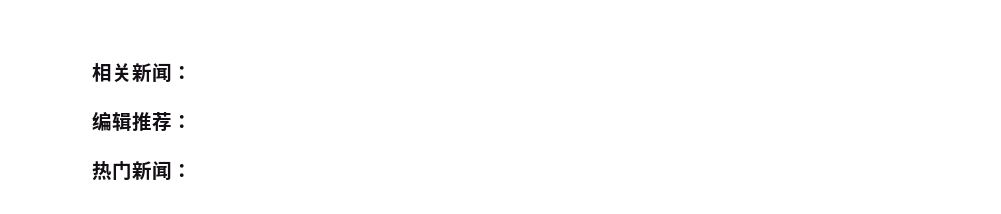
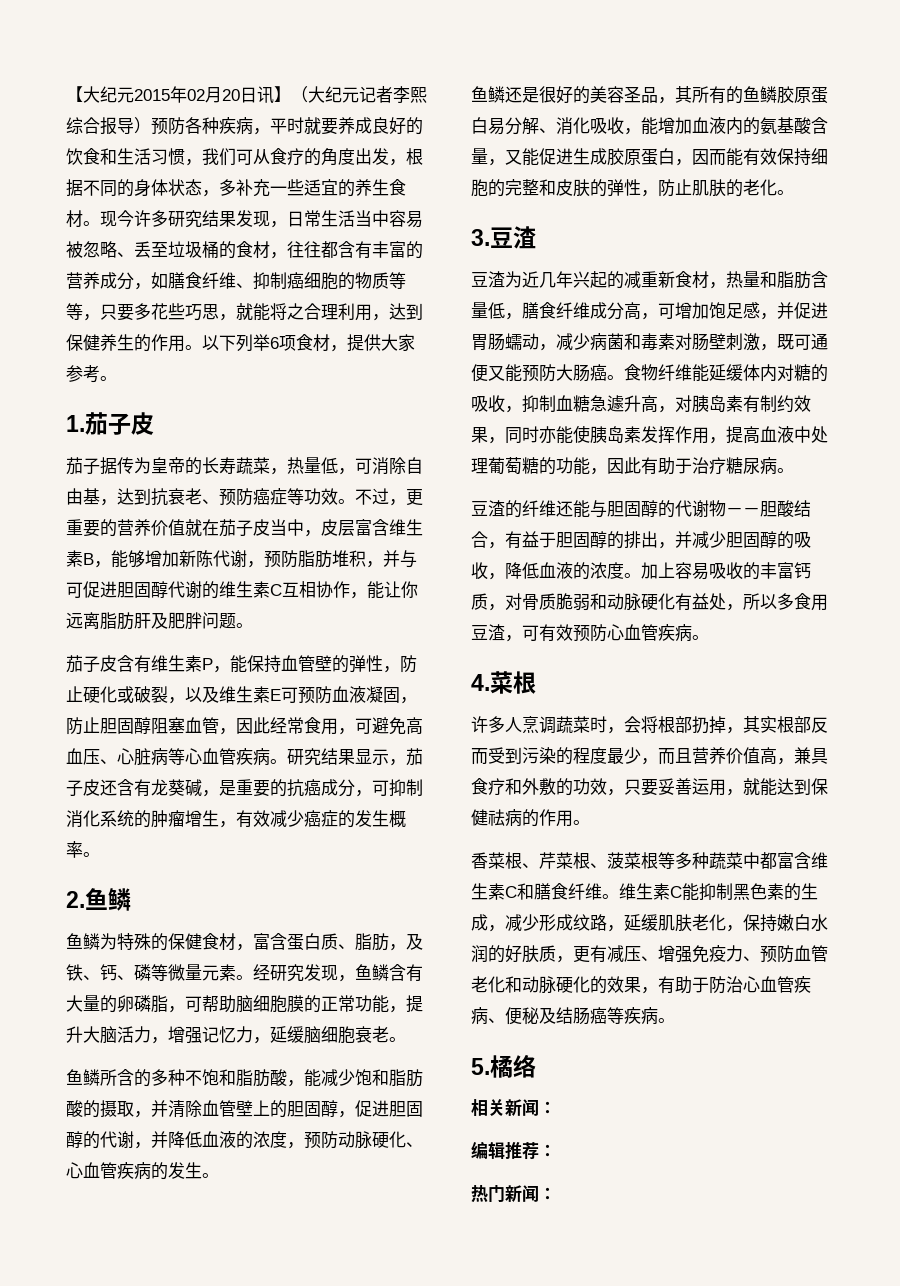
(92, 72) none -> [66,86,427,104] [66,117,423,135] [66,148,423,166] [66,179,406,197] [66,210,423,228] [66,241,423,259] [66,272,406,290] [66,303,423,321] [66,334,415,352] [66,365,117,383] [66,412,154,435] [66,457,423,475] [66,488,423,506] [66,519,423,537] [66,550,417,568] [66,581,418,599] [66,612,253,630] [66,655,417,673] [66,686,417,704] [66,717,423,735] [66,748,423,766] [66,779,423,797] [66,810,406,828] [66,841,100,858] [66,888,131,911] [66,933,423,951] [66,964,423,982] [66,995,423,1013] [66,1026,406,1044] [66,1069,423,1087] [66,1100,423,1118] [66,1131,423,1149] [66,1162,219,1180] [471,86,828,104] [471,117,828,135] [471,148,828,166] [471,179,794,197] [471,226,536,249] [471,271,828,289] [471,302,828,320] [471,333,828,351] [471,364,828,382] [471,395,811,413] [471,425,828,444] [471,457,794,475] [471,500,811,518] [471,531,811,549] [471,562,811,580] [471,593,828,611] [471,624,709,642] [471,671,536,694] [471,716,828,734] [471,747,828,765] [471,778,828,796] [471,809,590,827] [471,852,828,870] [471,883,818,901] [471,914,828,932] [471,945,828,963] [471,976,811,994] [471,1007,675,1025] [471,1054,536,1078] 【大纪元2015年02月20日讯】（大纪元记者李熙综合报导）预防各种疾病，平时就要养成良好的饮食和生活习惯，我们可从食疗的角度出发，根据不同的身体状态，多补充一些适宜的养生食材。现今许多研究结果发现，日常生活当中容易被忽略、丢至垃圾桶的食材，往往都含有丰富的营养成分，如膳食纤维、抑制癌细胞的物质等等，只要多花些巧思，就能将之合理利用，达到保健养生的作用。以下列举6项食材，提供大家参考。 // 1.茄子皮 // 茄子据传为皇帝的长寿蔬菜，热量低，可消除自由基，达到抗衰老、预防癌症等功效。不过，更重要的营养价值就在茄子皮当中，皮层富含维生素B，能够增加新陈代谢，预防脂肪堆积，并与可促进胆固醇代谢的维生素C互相协作，能让你远离脂肪肝及肥胖问题。 // 茄子皮含有维生素P，能保持血管壁的弹性，防止硬化或破裂，以及维生素E可预防血液凝固，防止胆固醇阻塞血管，因此经常食用，可避免高血压、心脏病等心血管疾病。研究结果显示，茄子皮还含有龙葵碱，是重要的抗癌成分，可抑制消化系统的肿瘤增生，有效减少癌症的发生概率。 // 2.鱼鳞 // 鱼鳞为特殊的保健食材，富含蛋白质、脂肪，及铁、钙、磷等微量元素。经研究发现，鱼鳞含有大量的卵磷脂，可帮助脑细胞膜的正常功能，提升大脑活力，增强记忆力，延缓脑细胞衰老。 // 鱼鳞所含的多种不饱和脂肪酸，能减少饱和脂肪酸的摄取，并清除血管壁上的胆固醇，促进胆固醇的代谢，并降低血液的浓度，预防动脉硬化、心血管疾病的发生。 // 鱼鳞还是很好的美容圣品，其所有的鱼鳞胶原蛋白易分解、消化吸收，能增加血液内的氨基酸含量，又能促进生成胶原蛋白，因而能有效保持细胞的完整和皮肤的弹性，防止肌肤的老化。 // 3.豆渣 // 豆渣为近几年兴起的减重新食材，热量和脂肪含量低，膳食纤维成分高，可增加饱足感，并促进胃肠蠕动，减少病菌和毒素对肠壁刺激，既可通便又能预防大肠癌。食物纤维能延缓体内对糖的吸收，抑制血糖急遽升高，对胰岛素有制约效果，同时亦能使胰岛素发挥作用，提高血液中处理葡萄糖的功能，因此有助于治疗糖尿病。 // 豆渣的纤维还能与胆固醇的代谢物－－胆酸结合，有益于胆固醇的排出，并减少胆固醇的吸收，降低血液的浓度。加上容易吸收的丰富钙质，对骨质脆弱和动脉硬化有益处，所以多食用豆渣，可有效预防心血管疾病。 // 4.菜根 // 许多人烹调蔬菜时，会将根部扔掉，其实根部反而受到污染的程度最少，而且营养价值高，兼具食疗和外敷的功效，只要妥善运用，就能达到保健祛病的作用。 // 香菜根、芹菜根、菠菜根等多种蔬菜中都富含维生素C和膳食纤维。维生素C能抑制黑色素的生成，减少形成纹路，延缓肌肤老化，保持嫩白水润的好肤质，更有减压、增强免疫力、预防血管老化和动脉硬化的效果，有助于防治心血管疾病、便秘及结肠癌等疾病。 // 5.橘络 //

